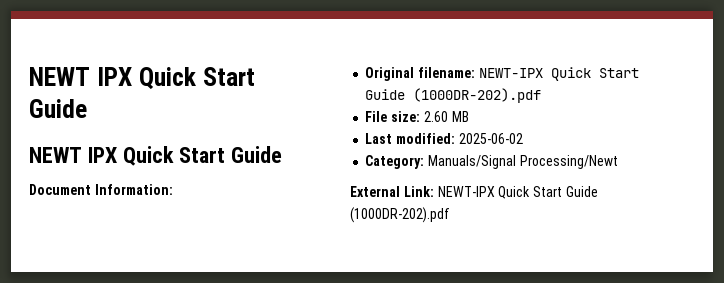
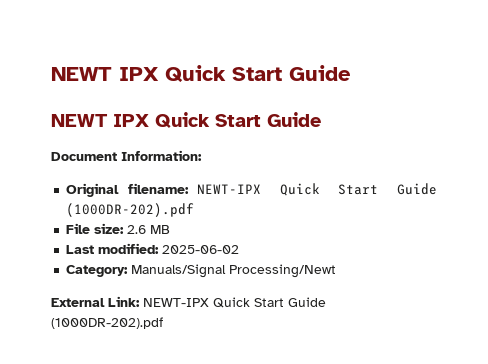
[423,111,448,122] 2.60 -> [127,225,147,234] 2.6

